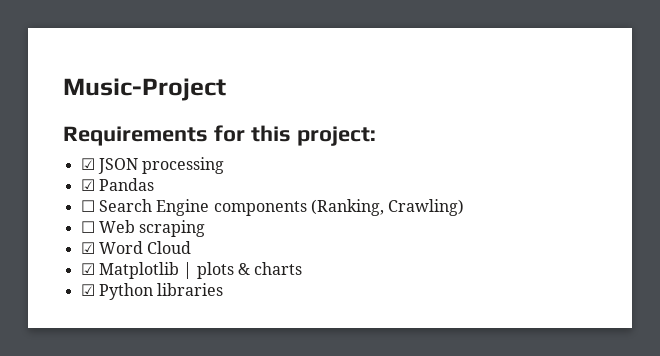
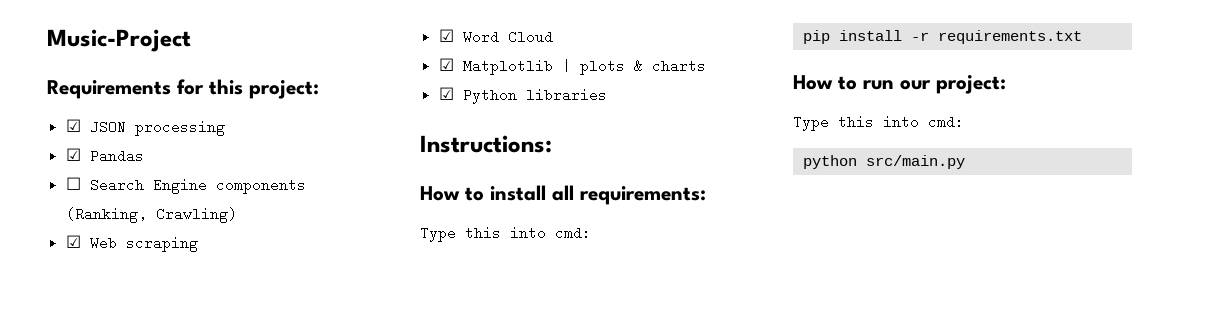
[80,221,95,233] ☐ -> [65,235,81,248] ☑
(224, 289) none -> [420,135,552,153] [420,185,706,205] [420,226,591,242] [803,30,1083,44] [793,75,1006,94] [793,115,964,131] [803,155,966,169] // Instructions: // How to install all requirements: // Type this into cmd: // pip install -r requirements.txt // How to run our project: // Type this into cmd: // python src/main.py

